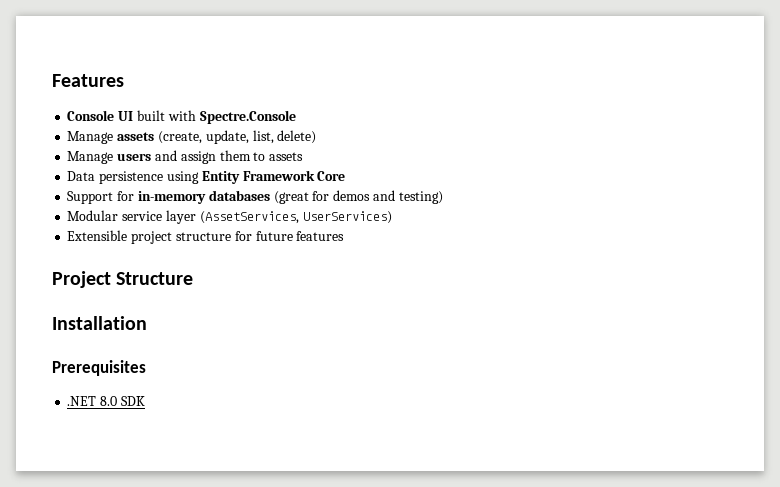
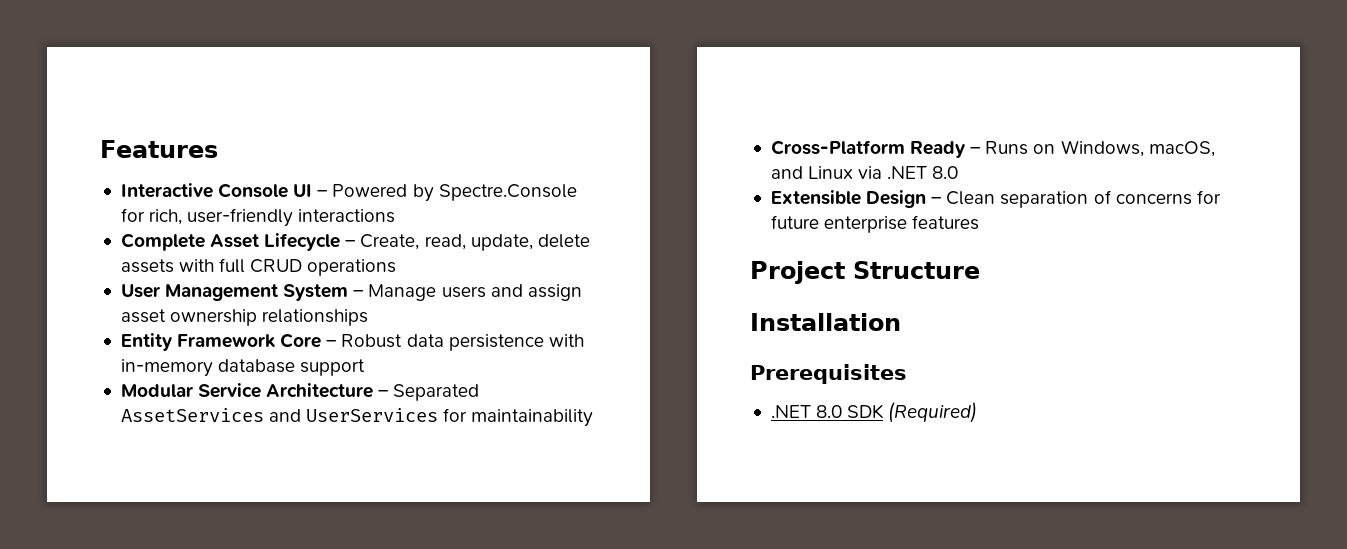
(124, 80) none -> [120,183,213,198] Interactive
[136,110,296,124] [67,130,317,144] [67,150,304,164] [67,170,346,184] [67,190,443,204] [67,210,392,224] [67,230,231,244] built with Spectre.Console // Manage assets (create, update, list, delete) // Manage users and assign them to assets // Data persistence using Entity Framework Core // Support for in-memory databases (great for demos and testing) // Modular service layer (AssetServices, UserServices) // Extensible project structure -> [317,184,577,202] [120,208,396,227] [120,233,590,251] [120,258,397,276] [120,284,582,301] [120,309,369,326] [120,333,584,351] [120,359,366,377] [120,383,480,401] [120,408,594,427] [770,140,1215,158] [770,166,959,179] [770,190,1192,208] – Powered by Spectre.Console for rich, user-friendly interactions // Complete Asset Lifecycle – Create, read, update, delete assets with full CRUD operations // User Management System – Manage users and assign asset ownership relationships // Entity Framework Core – Robust data persistence with in-memory database support // Modular Service Architecture – Separated AssetServices and UserServices for maintainability // Cross-Platform Ready – Runs on Windows, macOS, and Linux via .NET 8.0 // Extensible Design – Clean separation of concerns
(293, 236) none -> [824,216,908,233] enterprise
(145, 401) none -> [888,402,978,423] (Required)

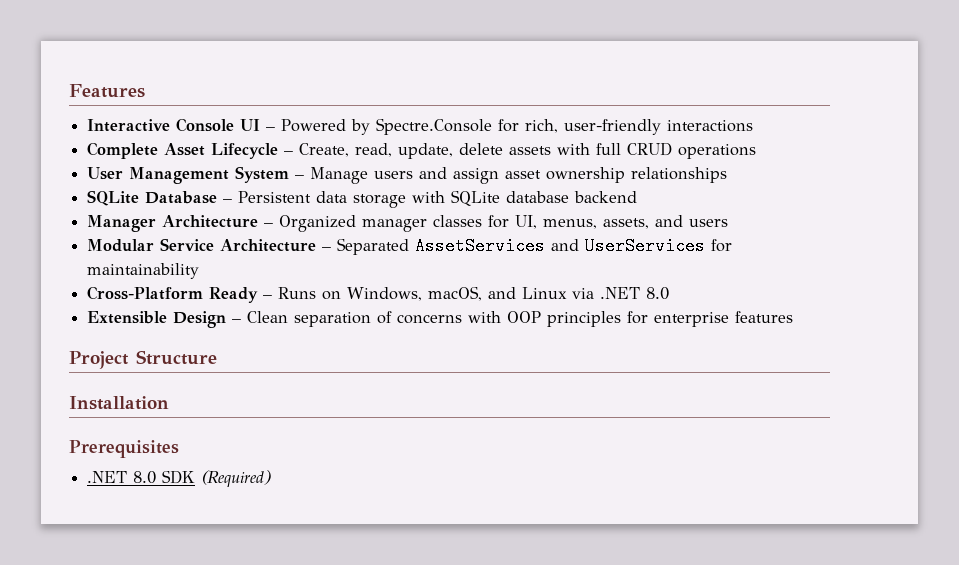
[120,333,584,351] [120,359,366,377] Entity Framework Core – Robust data persistence with in-memory database support -> [87,190,638,208] [87,215,729,232] SQLite Database – Persistent data storage with SQLite database backend // Manager Architecture – Organized manager classes for UI, menus, assets, and users
[1196,190,1221,204] [770,215,819,229] for future -> [468,311,649,327] with OOP principles for

